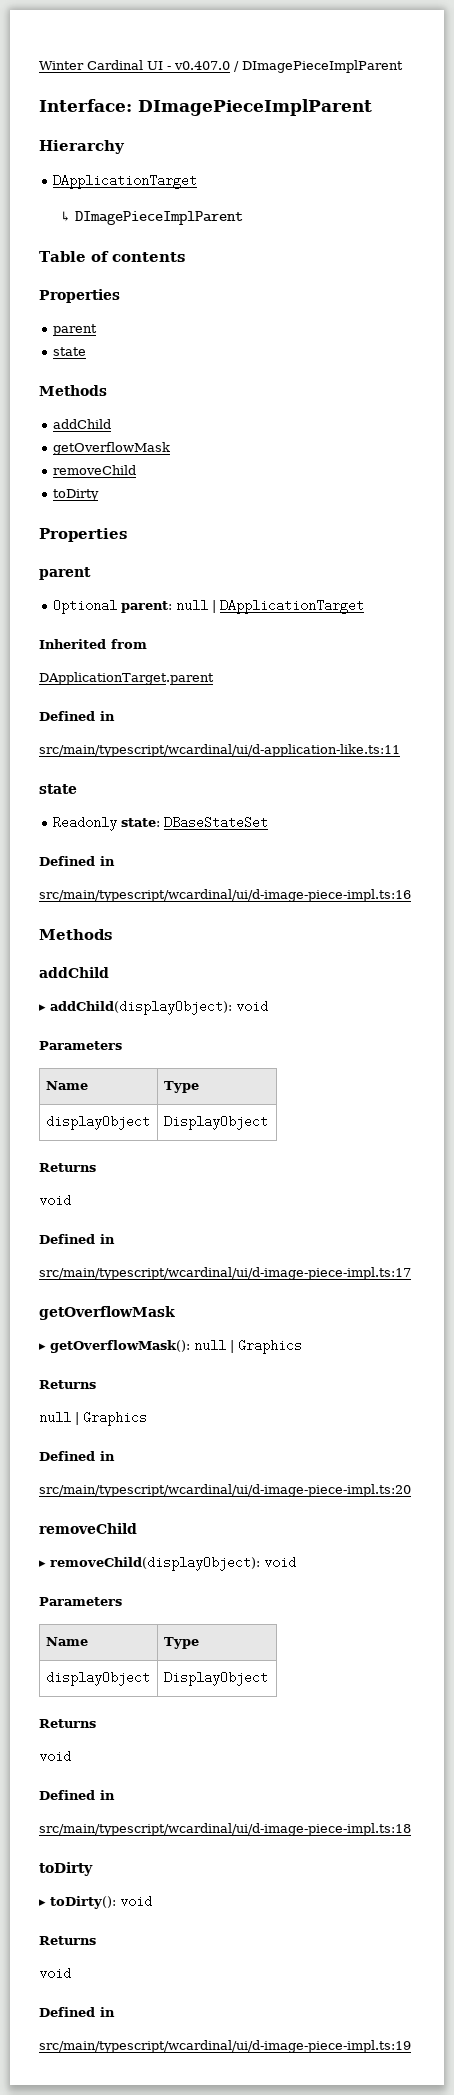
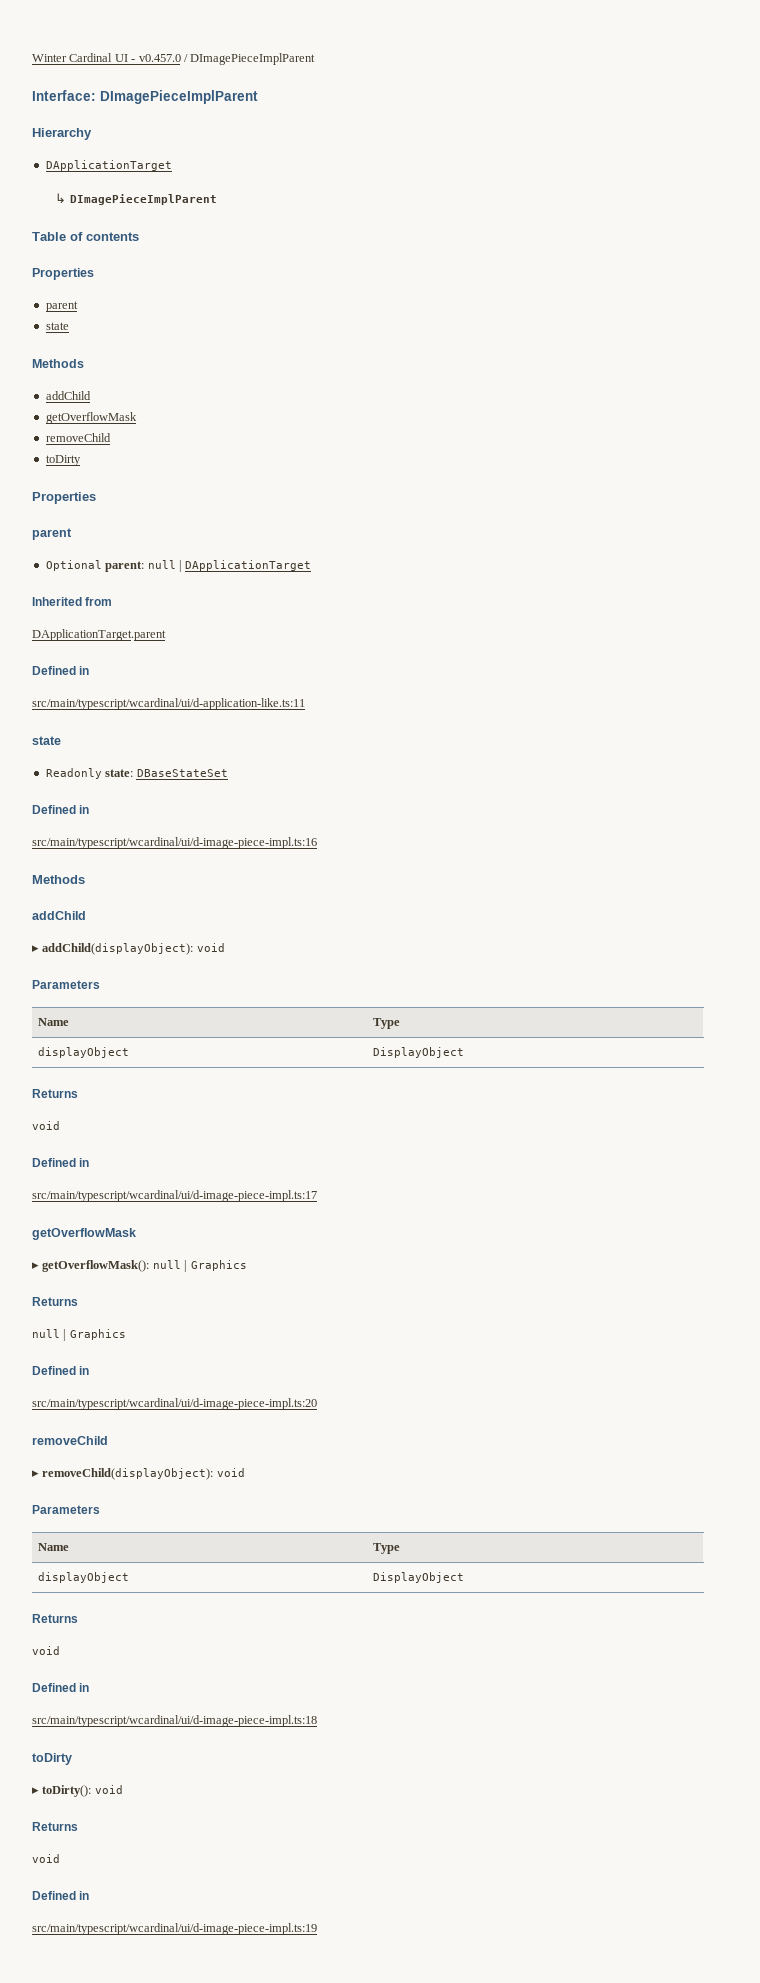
[174,61,230,70] v0.407.0 -> [138,54,181,62] v0.457.0

